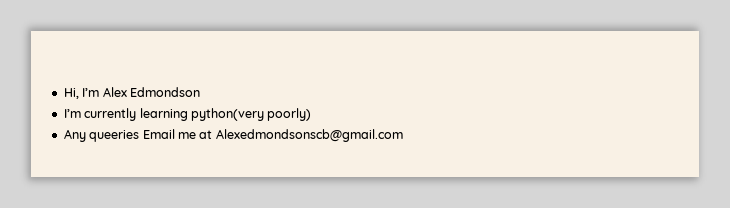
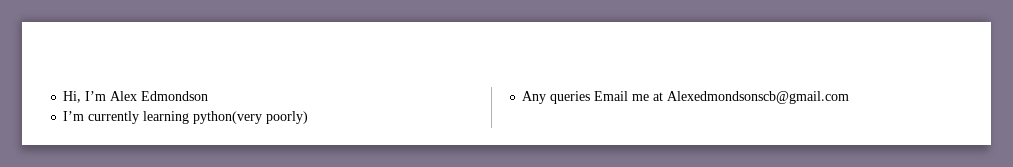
[89,130,140,142] queeries -> [550,91,591,104] queries

